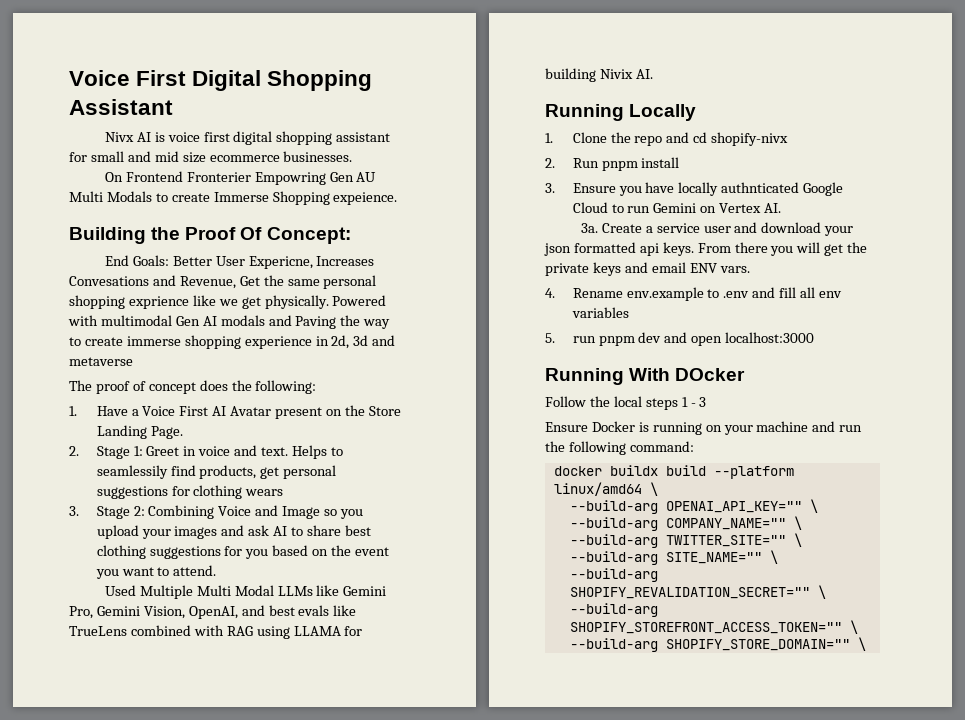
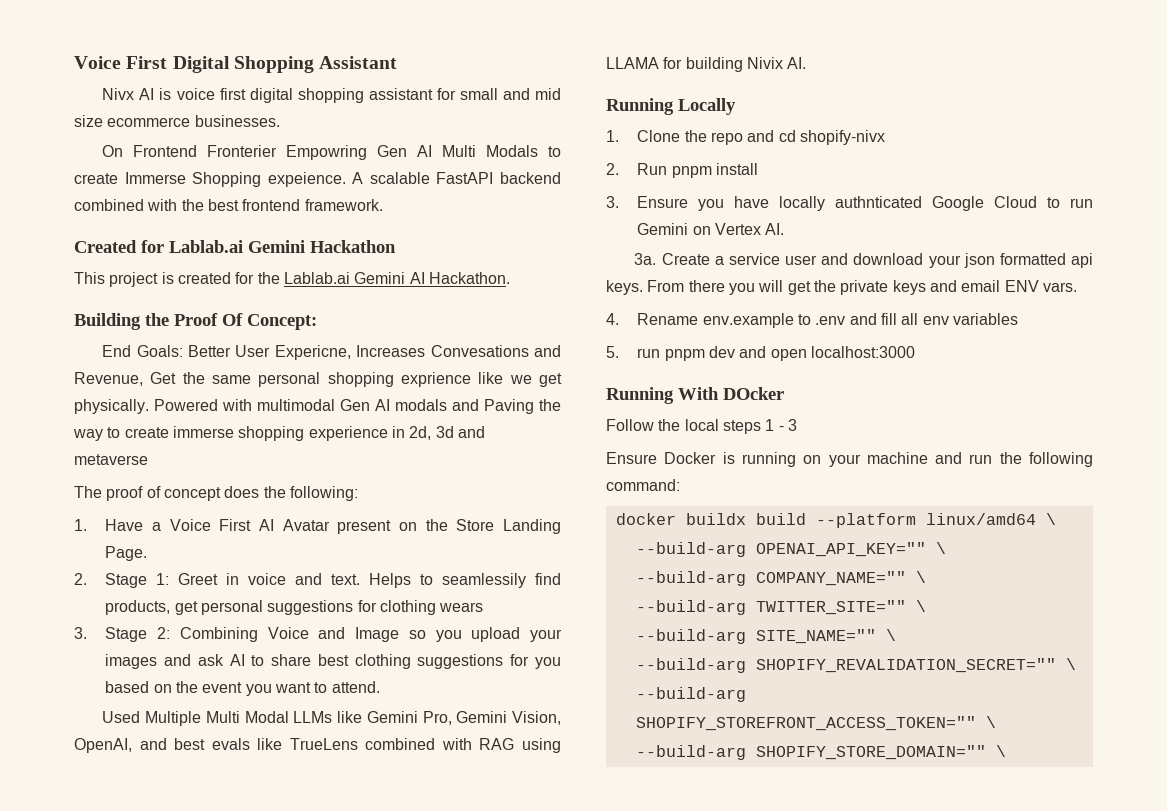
[356,172,377,182] AU -> [417,145,433,157] AI
(398, 198) none -> [352,172,561,184] [74,199,383,211] [74,240,396,253] [74,272,510,287] A scalable FastAPI backend combined with the best frontend framework. // Created for Lablab.ai Gemini Hackathon // This project is created for the Lablab.ai Gemini AI Hackathon.

